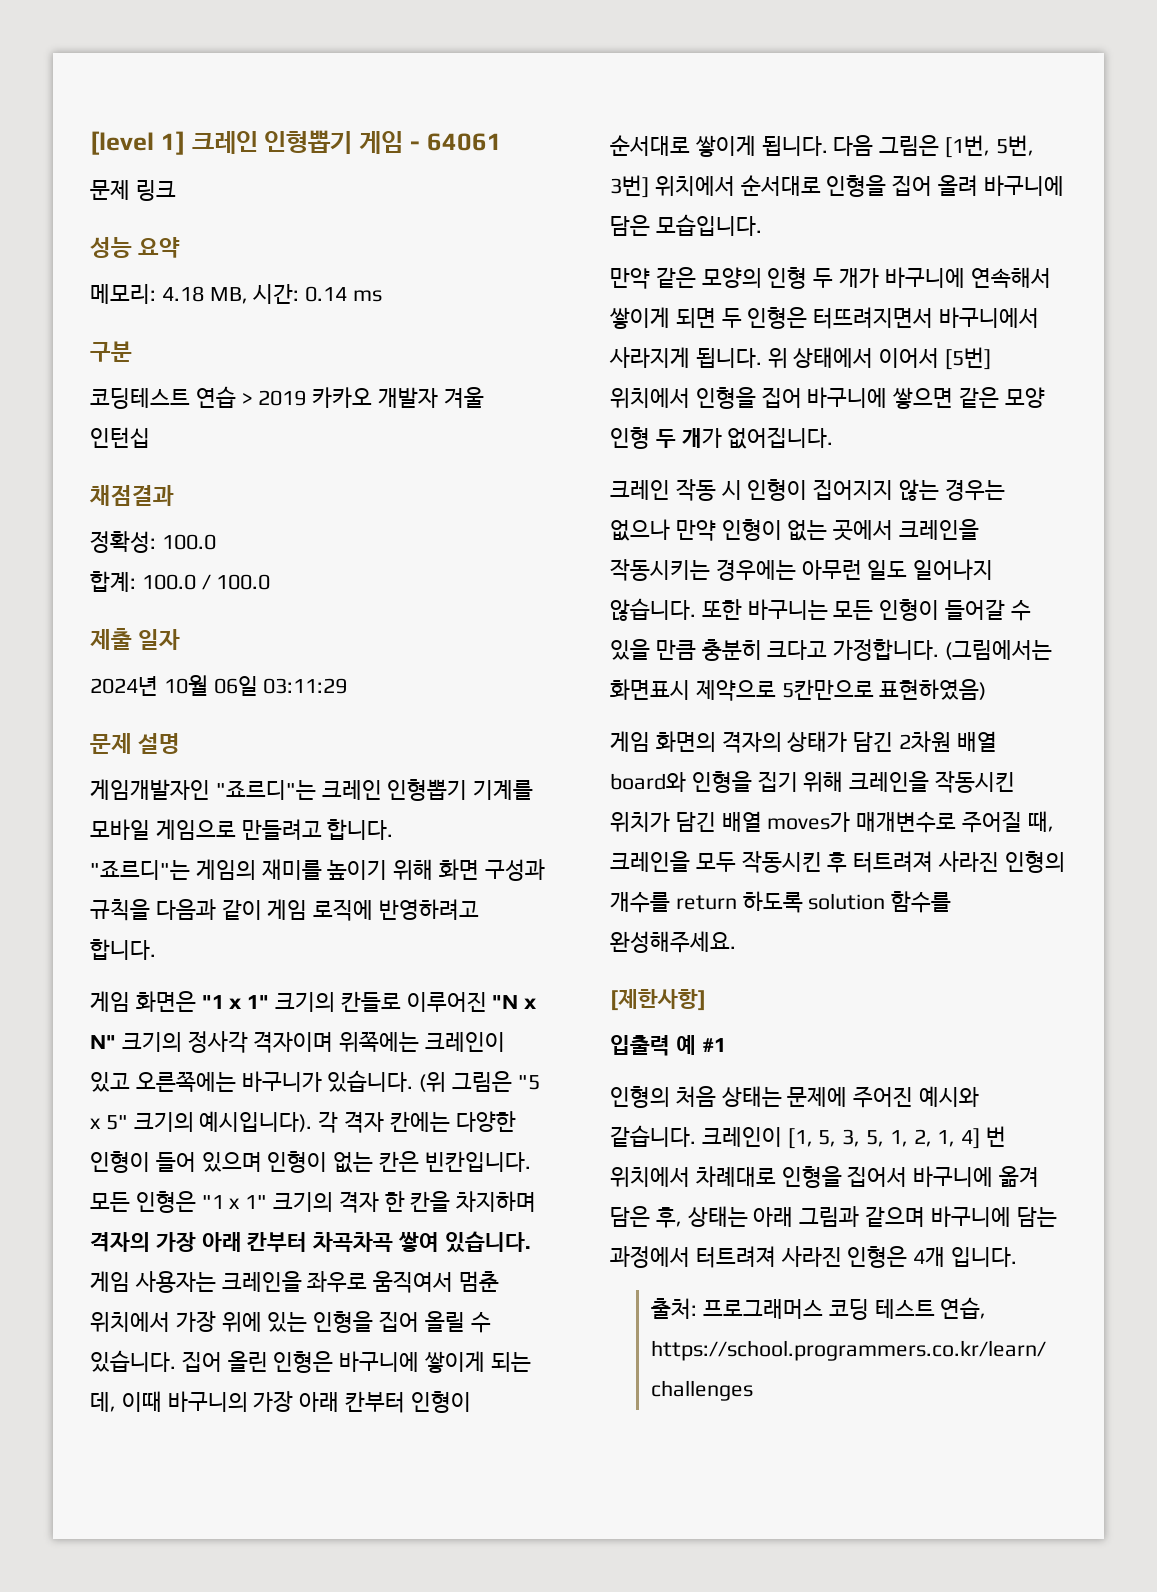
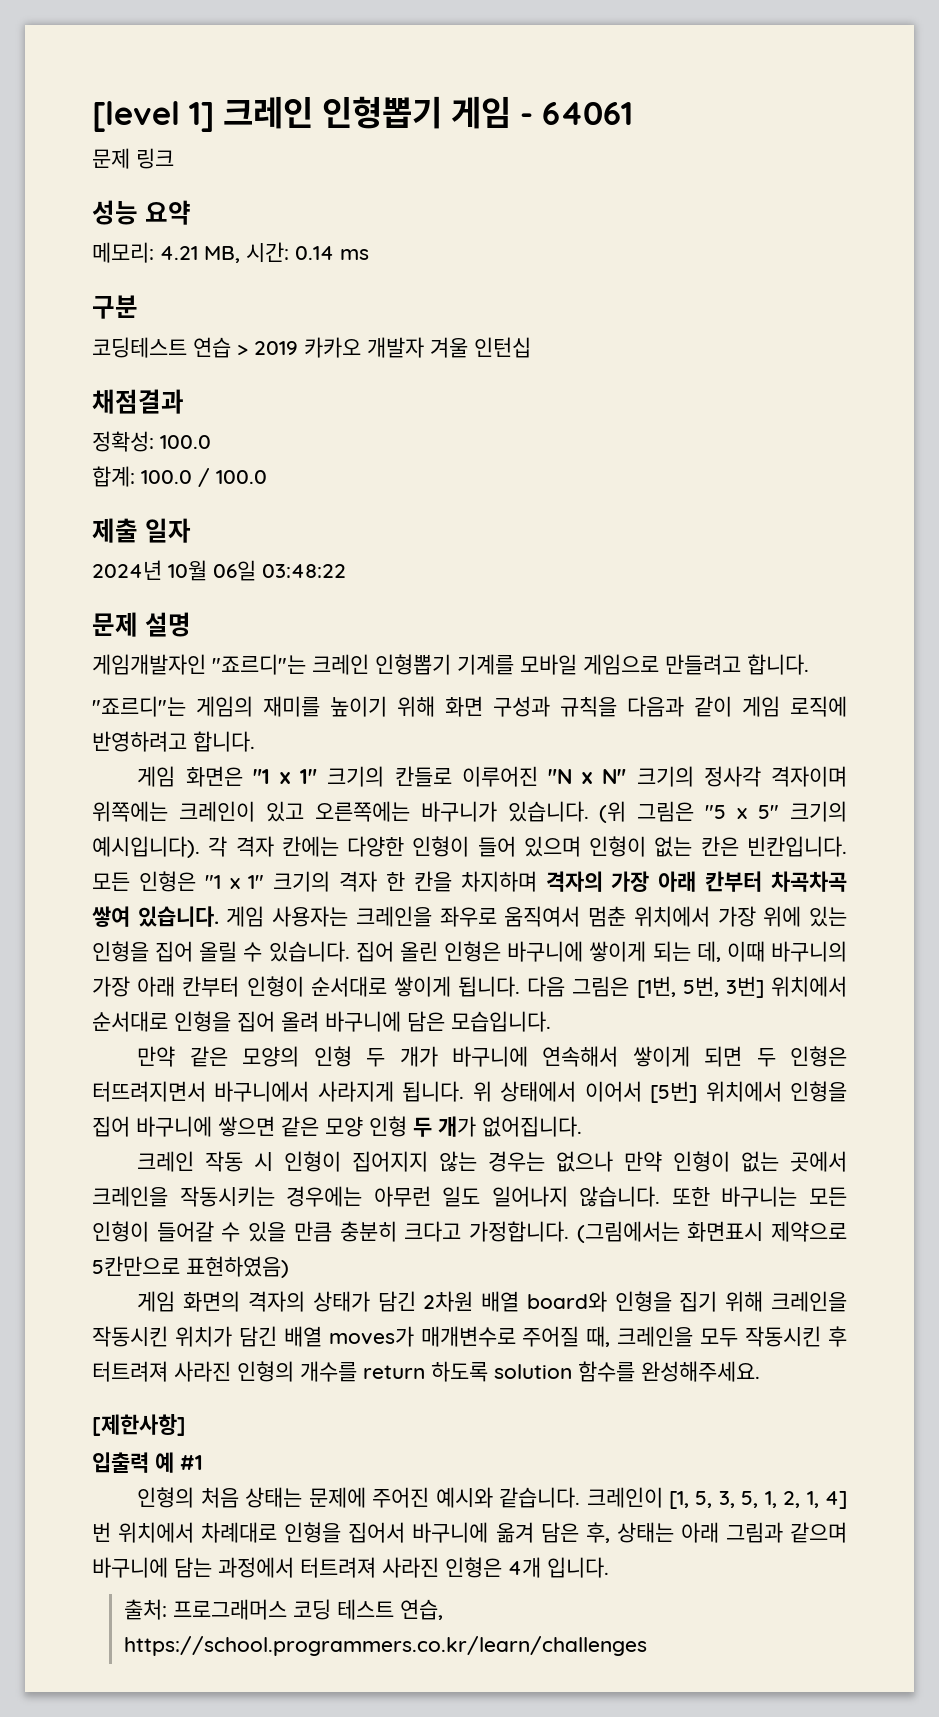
[161,286,204,302] 4.18 -> [160,246,198,260] 4.21
[263,678,348,694] 03:11:29 -> [262,564,346,578] 03:48:22

